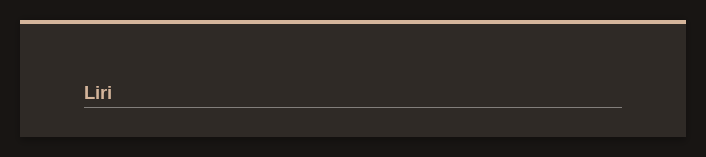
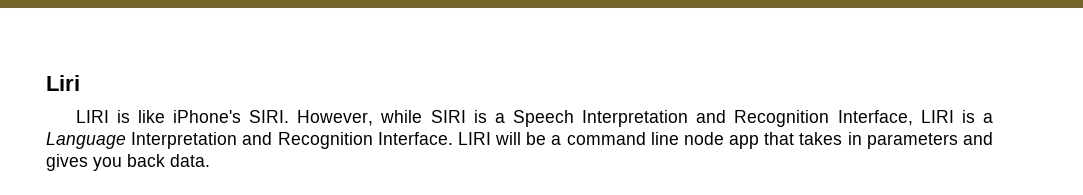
(112, 92) none -> [75,110,993,127] [46,132,993,149] [46,154,210,171] // LIRI is like iPhone's SIRI. However, while SIRI is a Speech Interpretation and Recognition Interface, LIRI is a Language Interpretation and Recognition Interface. LIRI will be a command line node app that takes in parameters and gives you back data.

